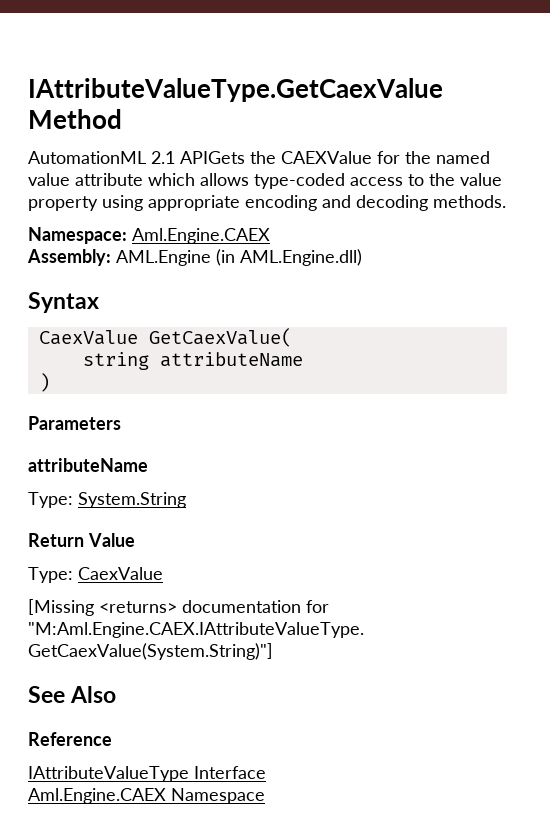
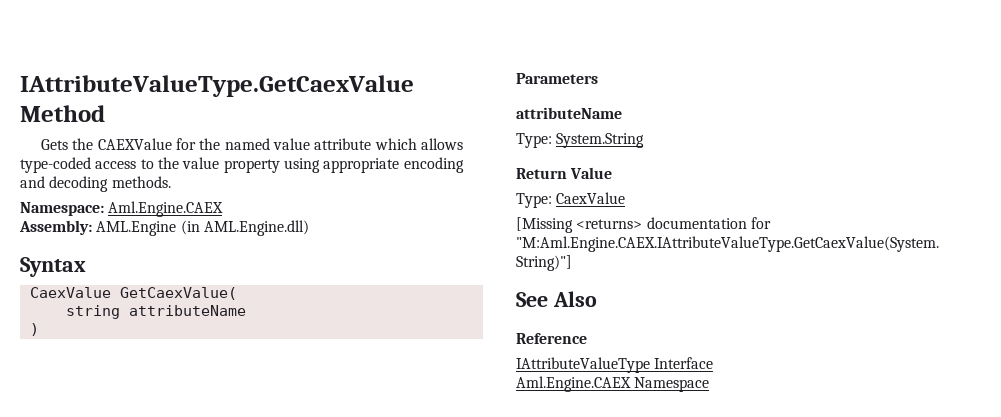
[28,151,245,164] AutomationML 2.1 APIGets -> [41,139,69,150] Gets

